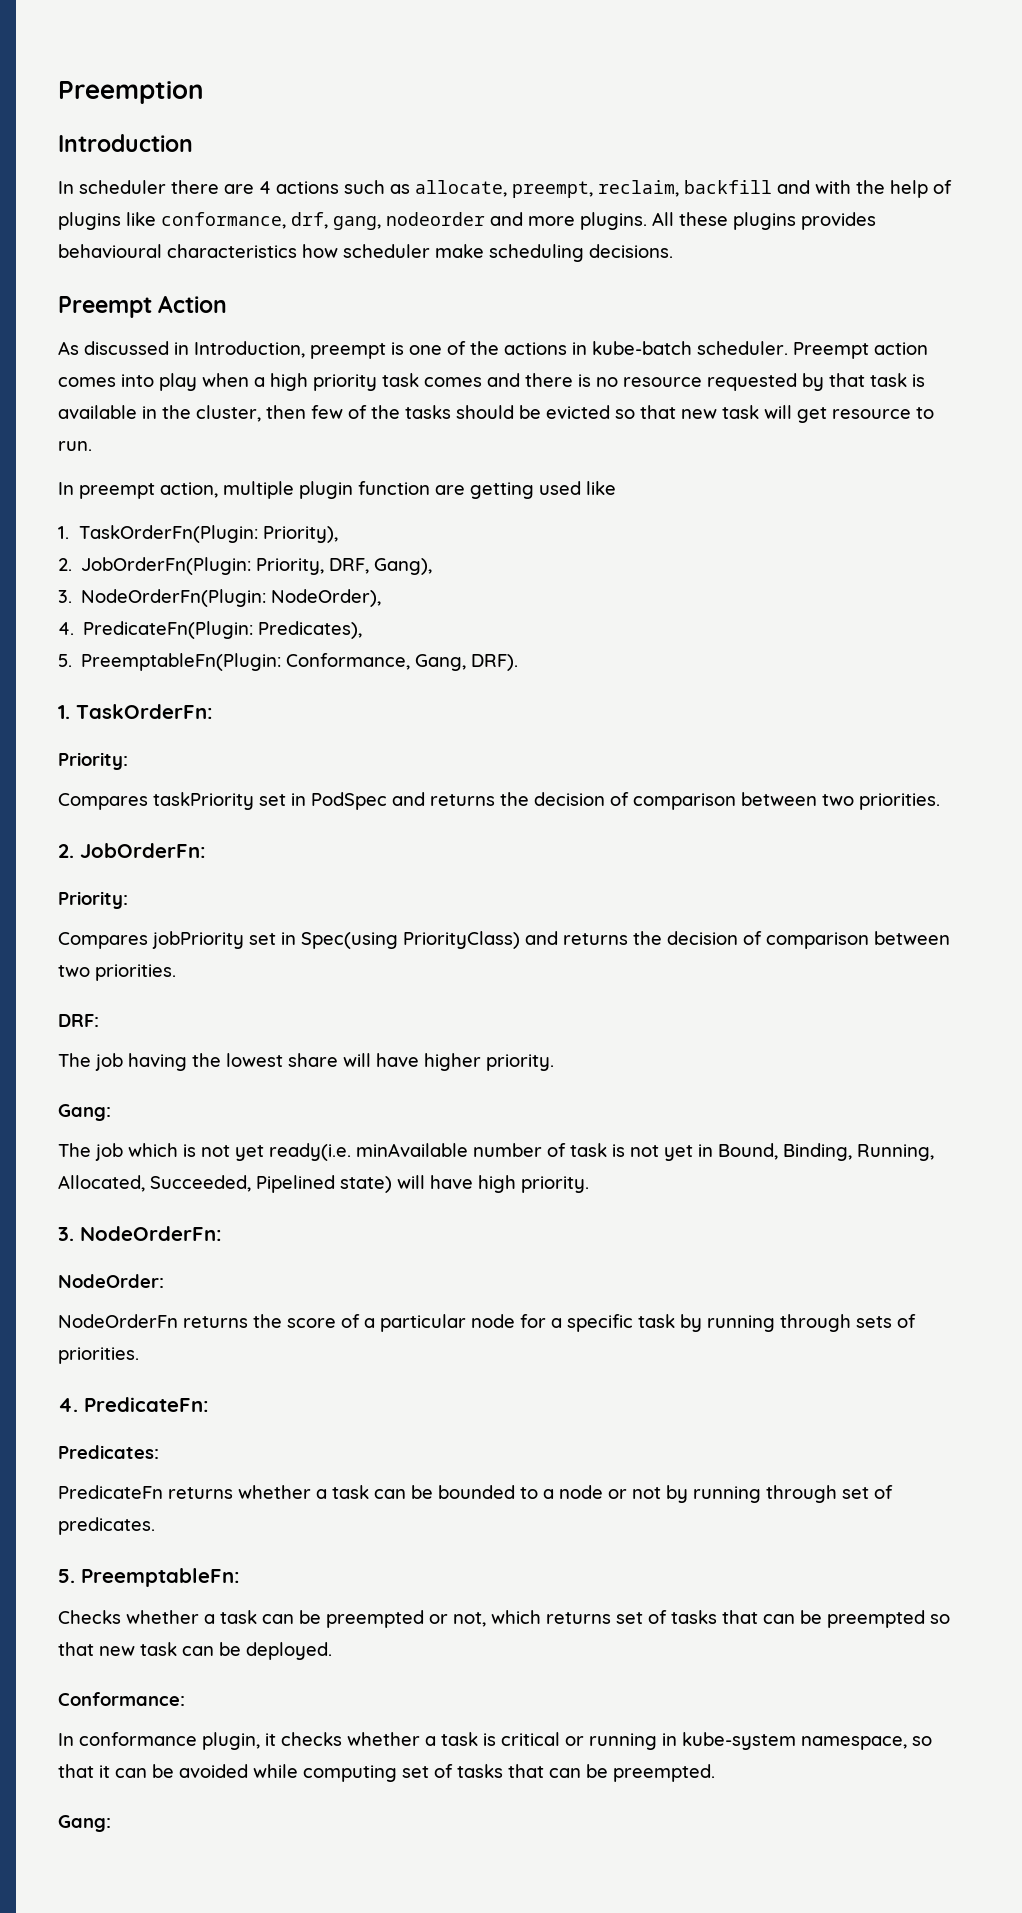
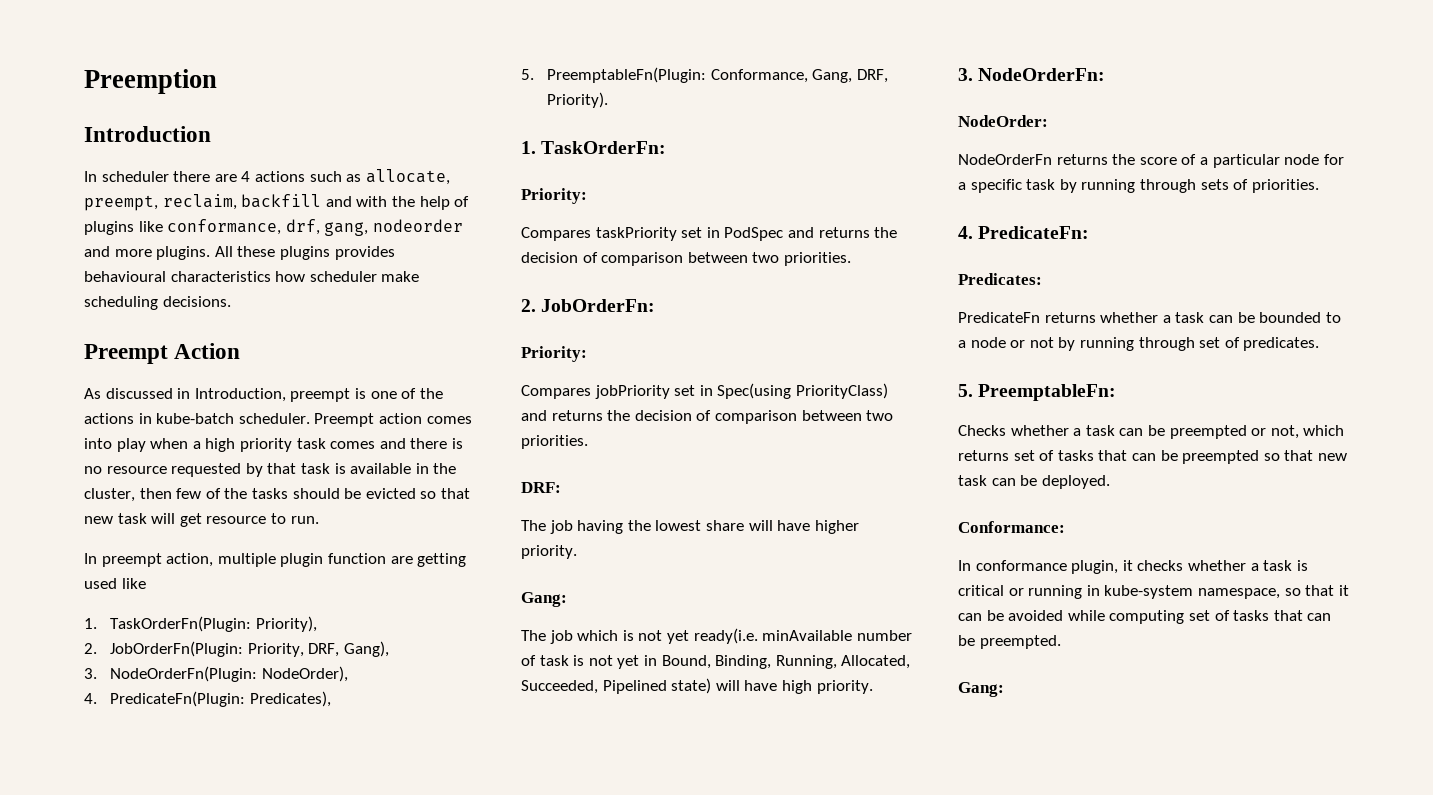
[471,654,519,671] DRF). -> [856,69,888,83] [546,92,608,108] DRF, Priority).

